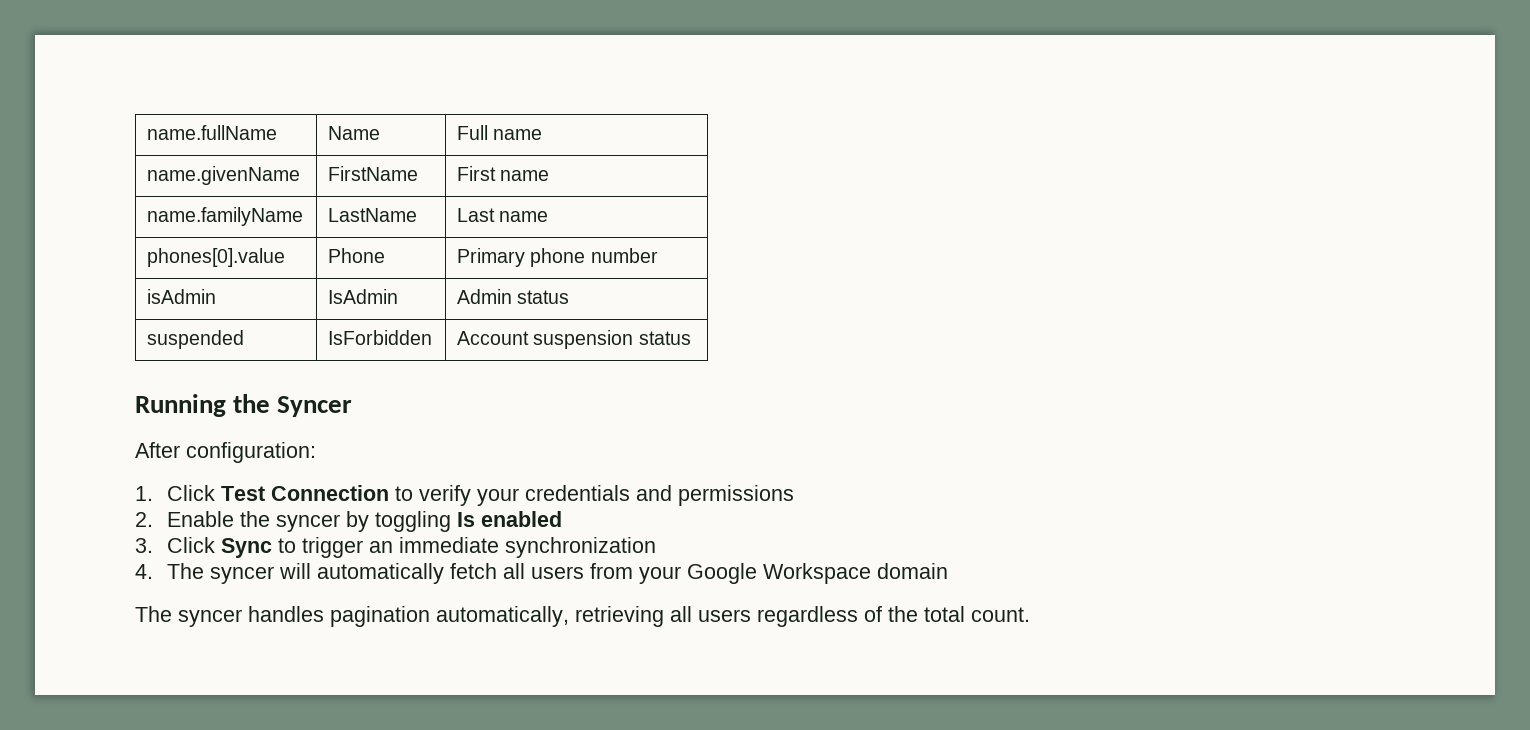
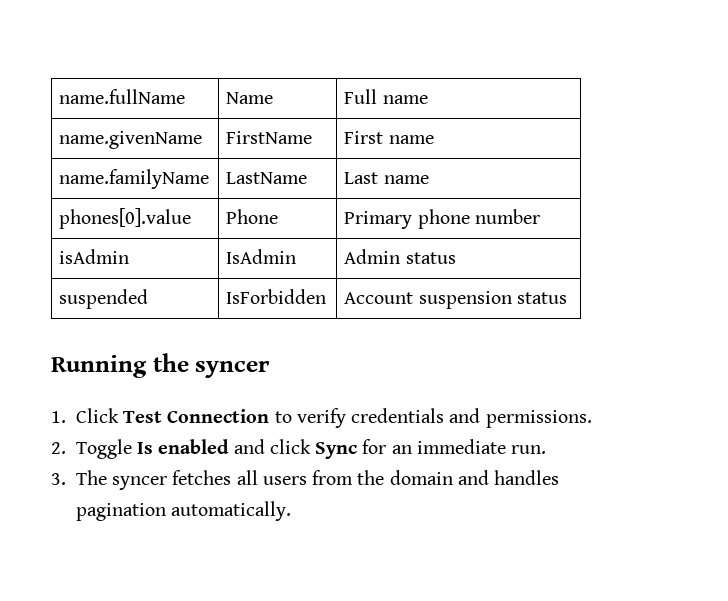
[277,396,353,417] [135,442,316,463] Syncer // After configuration: -> [195,361,271,378] syncer
[476,488,519,506] your -> (346, 418) none
[677,485,794,506] permissions -> [485,410,592,428] permissions.
[166,511,562,532] [135,537,656,558] [135,563,948,584] [135,606,1030,627] Enable the syncer by toggling Is enabled // 3. Click Sync to trigger an immediate synchronization // 4. The syncer will automatically fetch all users from your Google Workspace domain // The syncer handles pagination automatically, retrieving all users regardless of the total count. -> [75,439,547,459] [51,470,560,490] [75,501,292,521] Toggle Is enabled and click Sync for an immediate run. // 3. The syncer fetches all users from the domain and handles pagination automatically.

